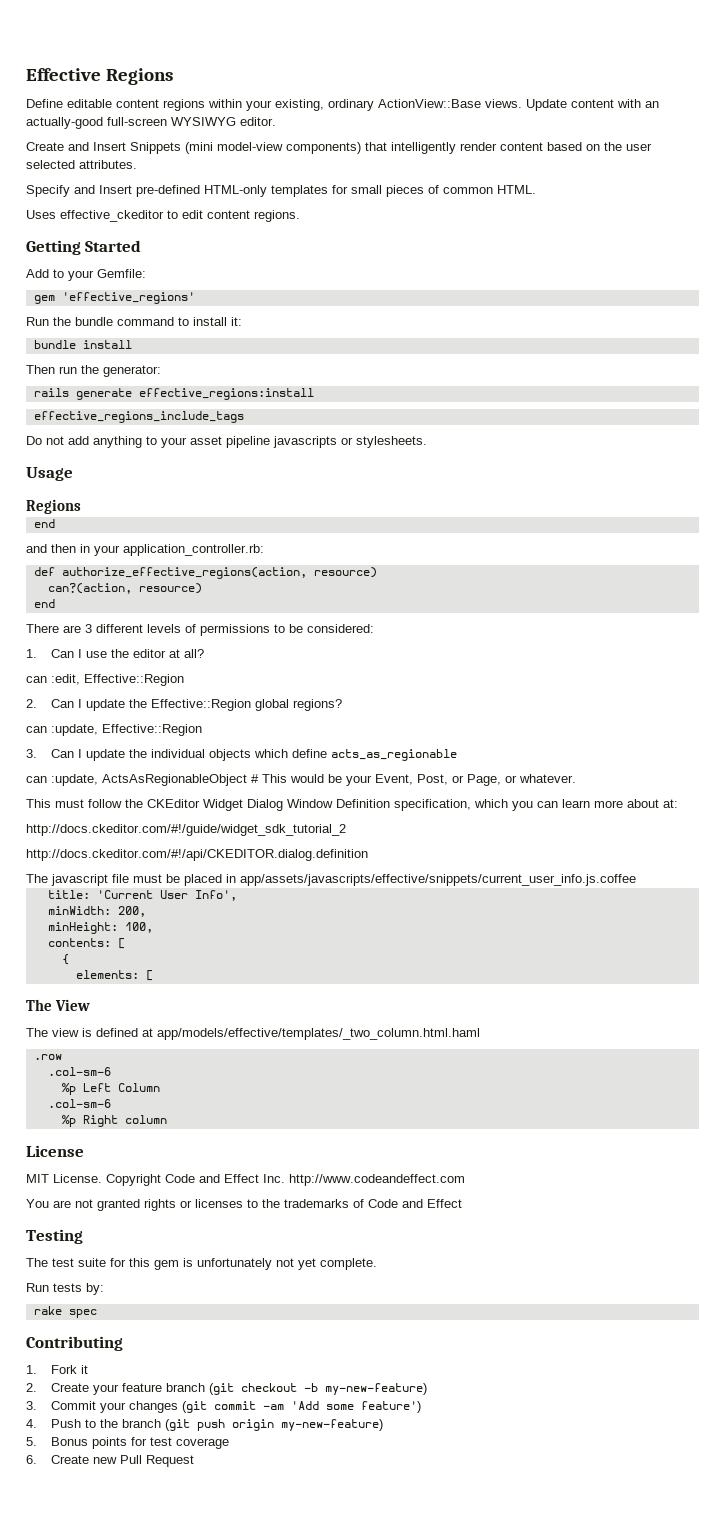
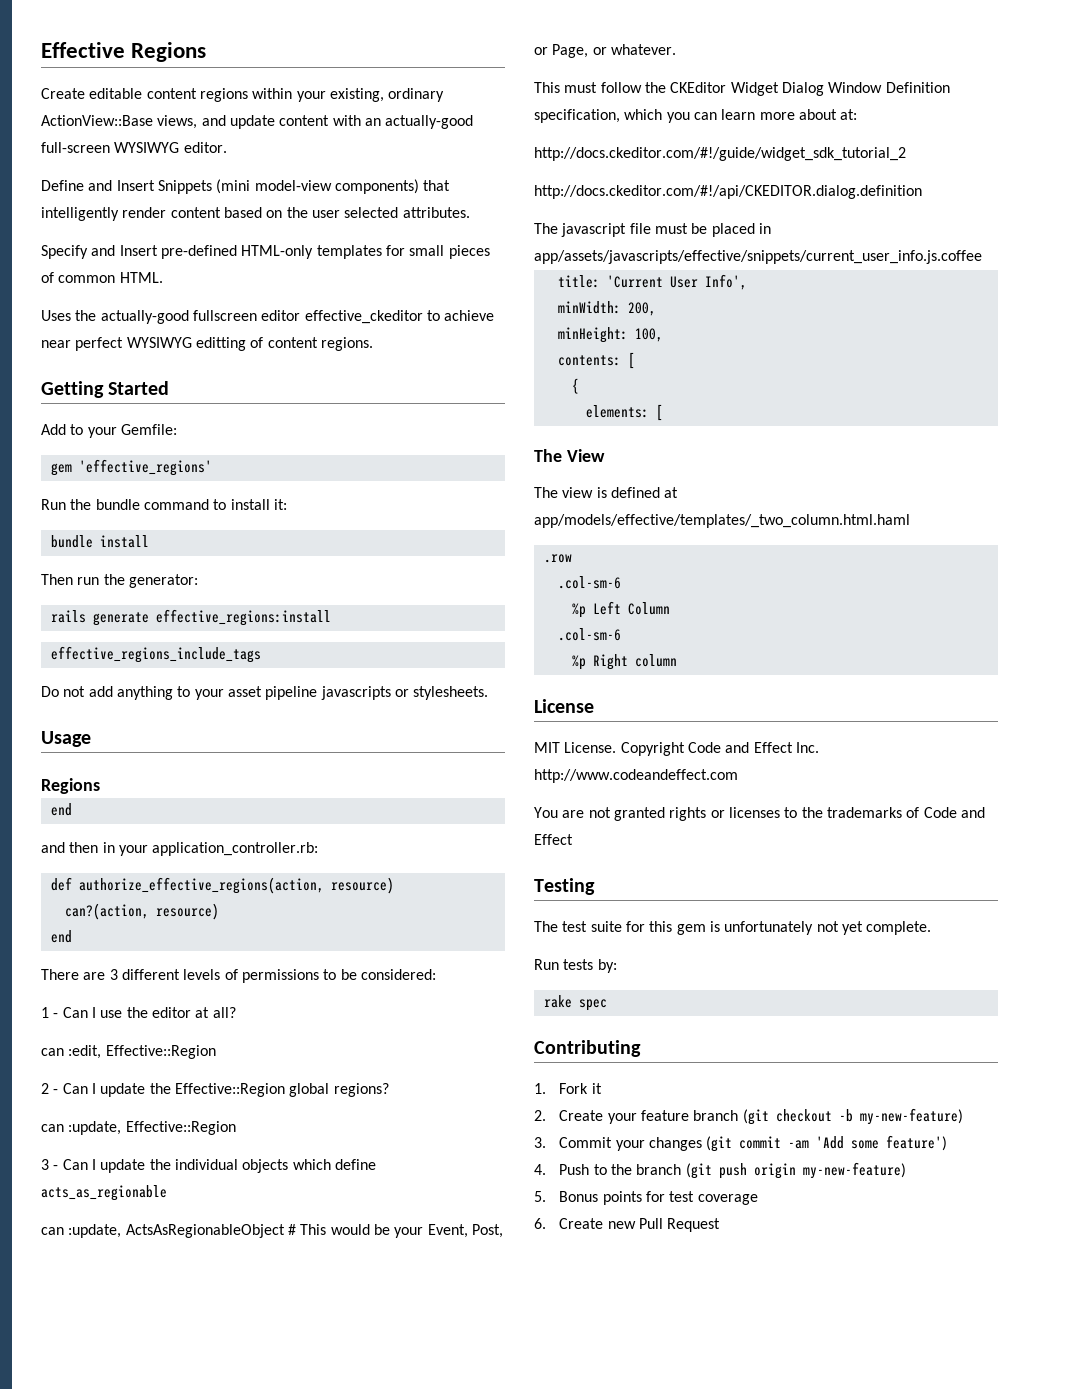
[26,99,63,108] Define -> [41,88,85,99] Create
[485,99,567,111] views. Update -> [157,115,275,129] views, and update
[26,142,64,151] Create -> [41,180,84,191] Define
[60,210,203,222] effective_ckeditor to edit -> [75,310,495,324] [41,337,264,351] the actually-good fullscreen editor effective_ckeditor to achieve near perfect WYSIWYG editting of
[26,649,37,658] 1. -> [41,1007,59,1018] 1 -
[26,699,37,708] 2. -> [41,1083,59,1094] 2 -
[26,749,37,758] 3. -> [41,1159,59,1170] 3 -

